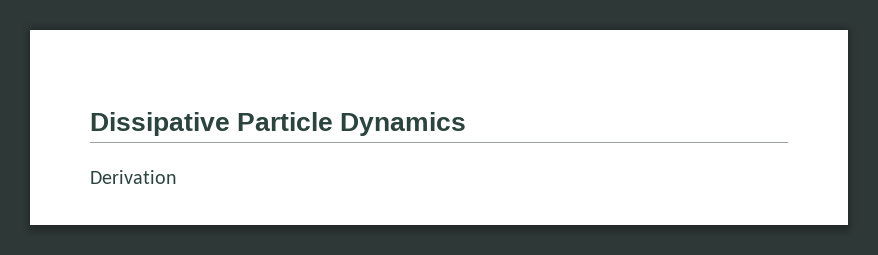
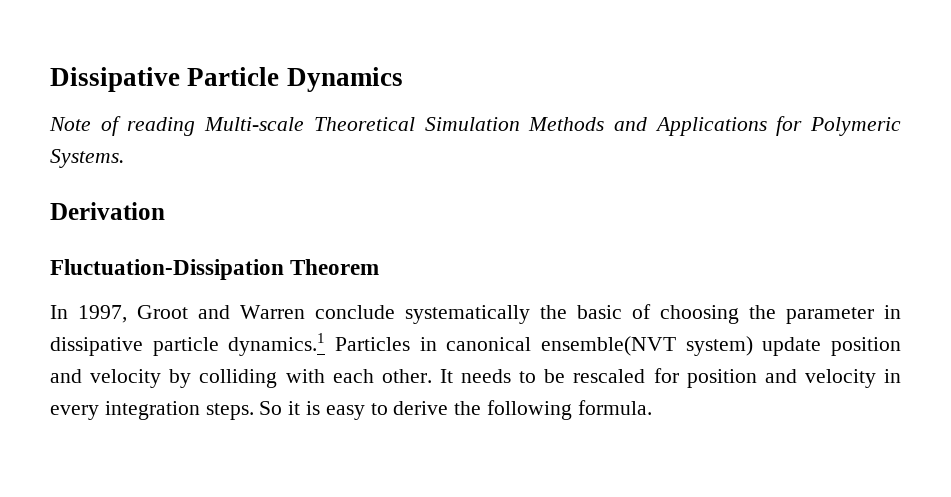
[90,170,177,184] Derivation -> [49,116,902,136] [50,149,124,168] [50,202,165,220] [50,259,380,280] [50,304,901,324] [50,333,901,356] [50,368,901,388] [50,400,652,420] Note of reading Multi-scale Theoretical Simulation Methods and Applications for Polymeric Systems. // Derivation // Fluctuation-Dissipation Theorem // In 1997, Groot and Warren conclude systematically the basic of choosing the parameter in dissipative particle dynamics.1 Particles in canonical ensemble(NVT system) update position and velocity by colliding with each other. It needs to be rescaled for position and velocity in every integration steps. So it is easy to derive the following formula.

